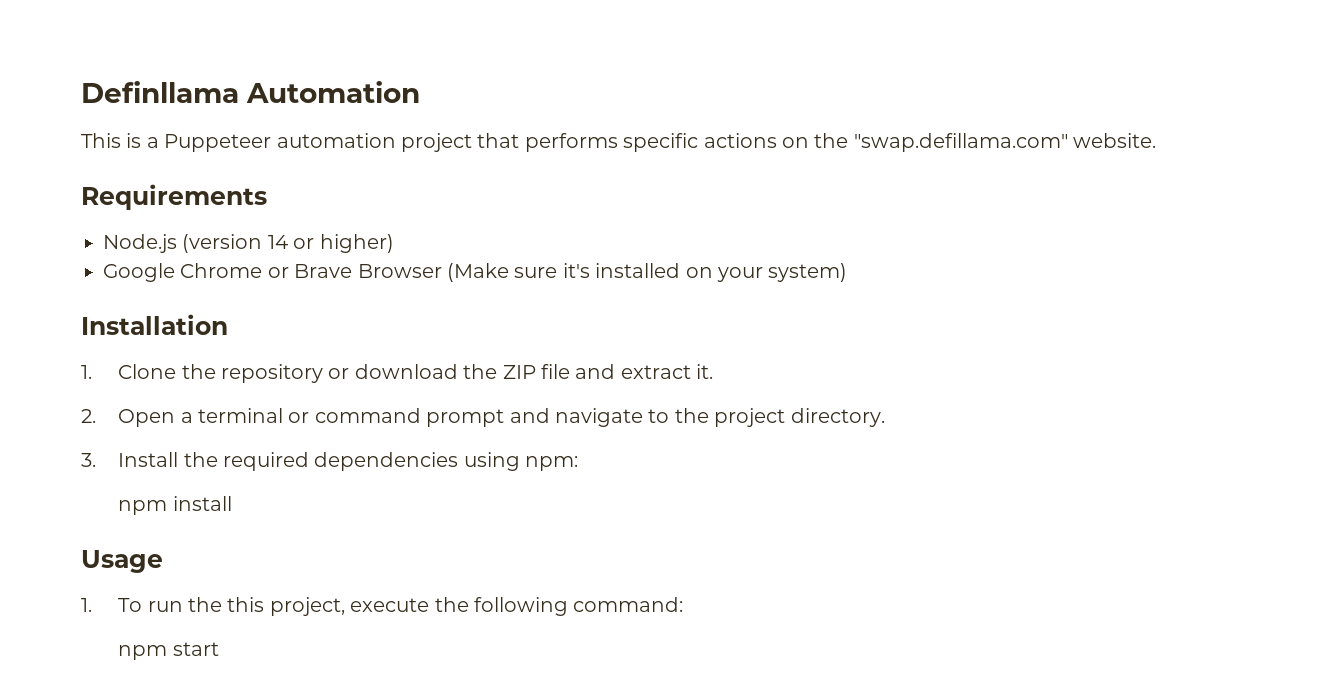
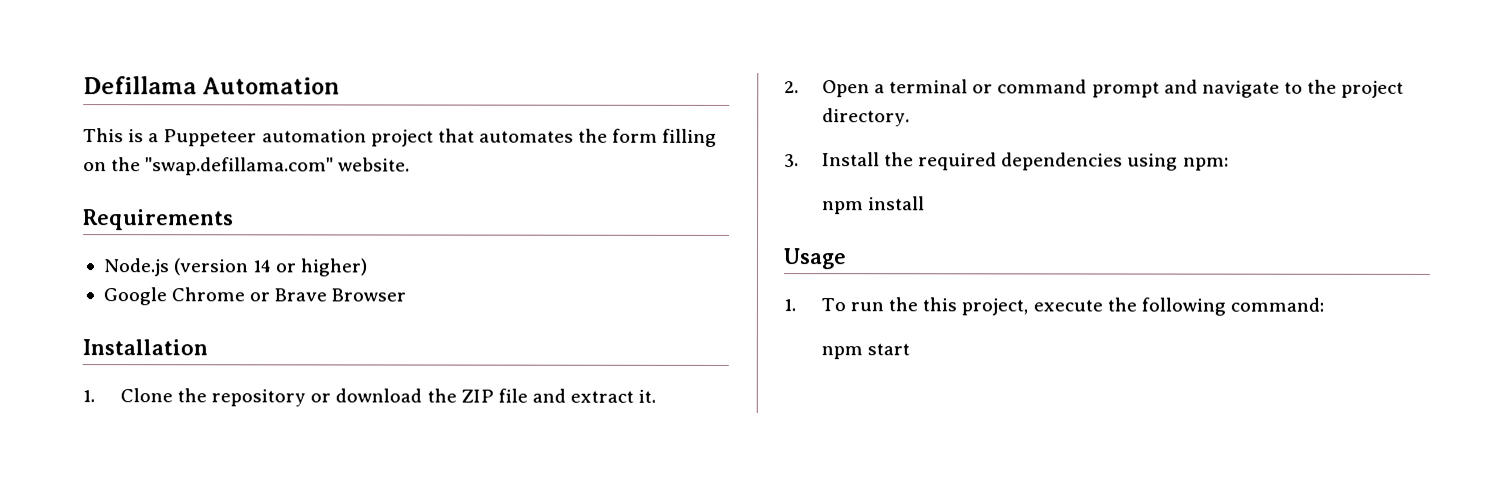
[81,81,239,103] Definllama -> [83,76,197,95] Defillama
[524,133,777,152] performs specific actions -> [478,128,718,147] automates the form filling
[447,263,848,282] (Make sure it's installed on your system) -> (407, 295) none

